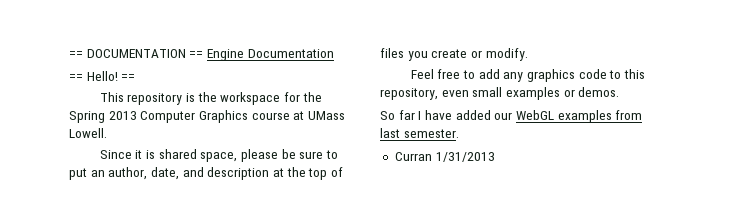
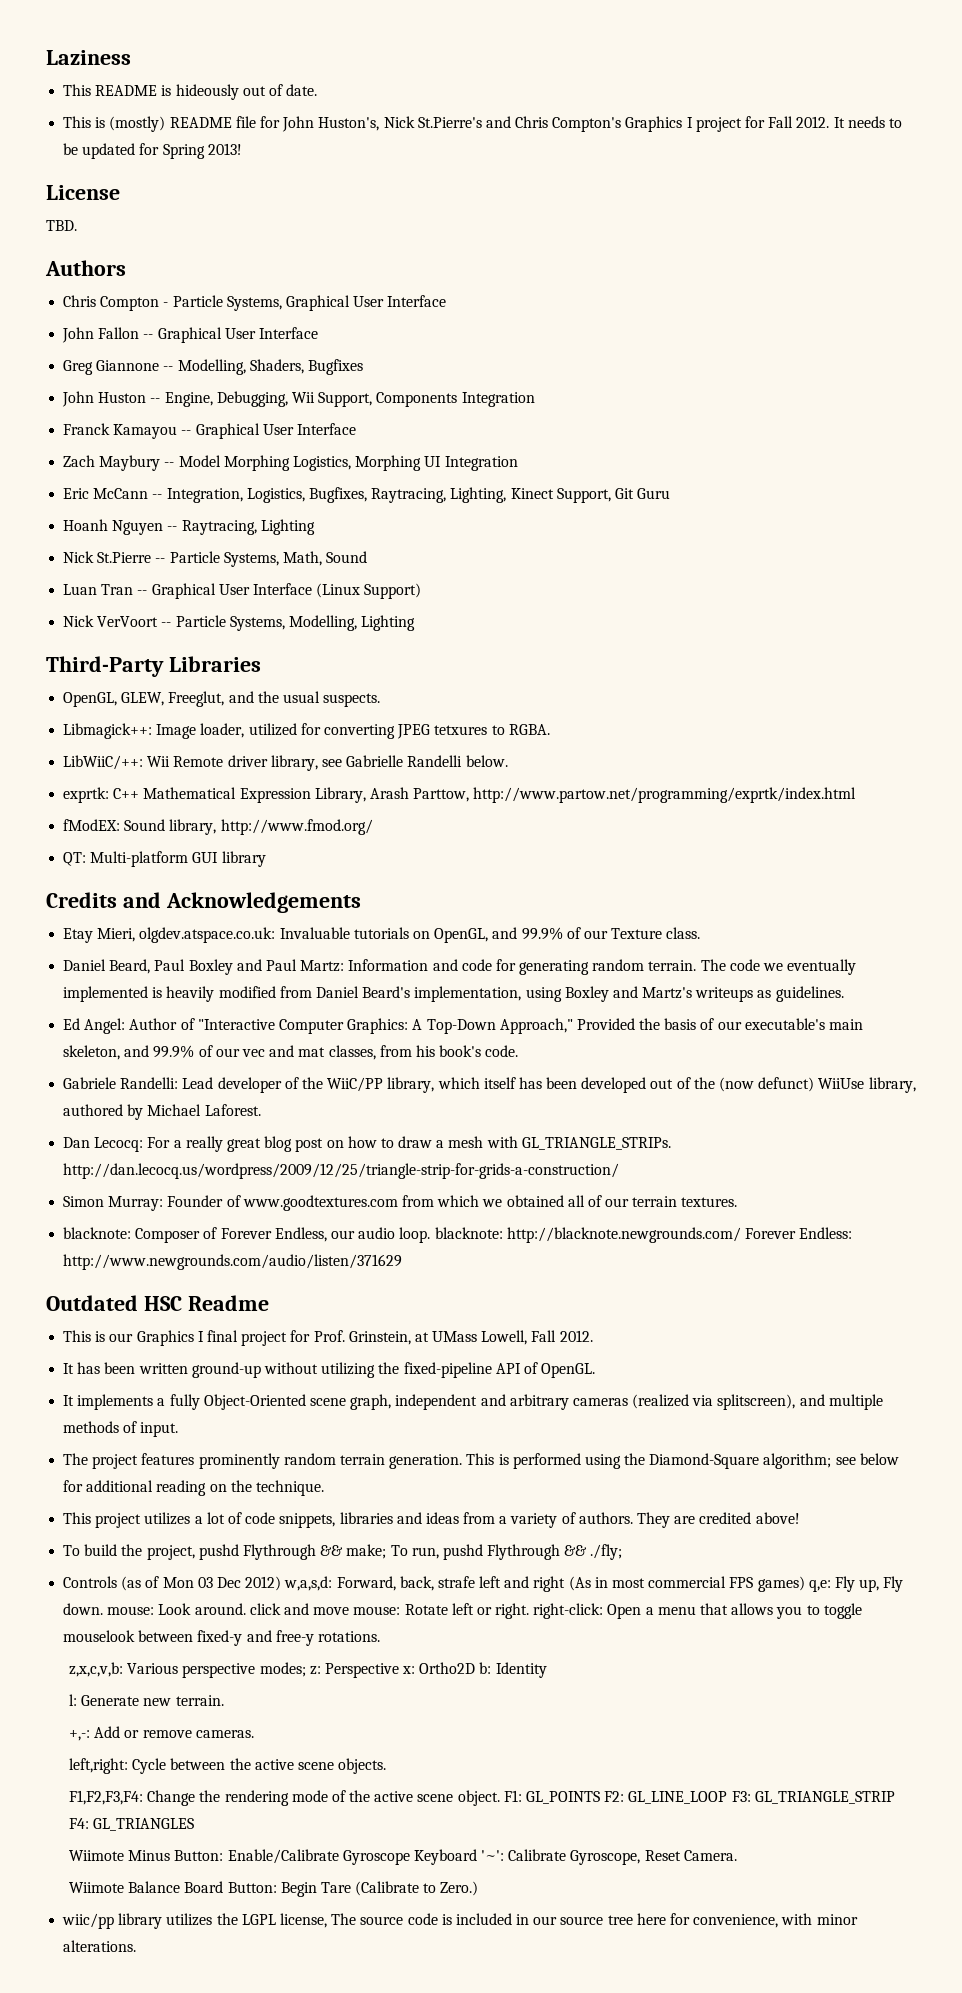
[69,49,334,61] [69,71,136,81] [99,92,322,105] [69,110,345,123] [69,128,107,138] [99,149,338,162] [69,167,343,180] [380,48,528,61] [410,69,645,82] [380,87,620,100] [380,110,643,123] [380,128,459,138] [394,152,495,162] == DOCUMENTATION == Engine Documentation // == Hello! == // This repository is the workspace for the Spring 2013 Computer Graphics course at UMass Lowell. // Since it is shared space, please be sure to put an author, date, and description at the top of files you create or modify. // Feel free to add any graphics code to this repository, even small examples or demos. // So far I have added our WebGL examples from last semester. // Curran 1/31/2013 -> [46,50,131,65] [63,84,318,100] [63,116,902,132] [63,143,242,159] [46,185,120,200] [46,220,77,231] [45,260,126,276] [63,295,447,311] [62,327,318,343] [63,359,363,375] [62,391,535,407] [63,423,356,439] [63,455,518,471] [63,487,671,503] [63,519,315,535] [63,551,368,567] [63,583,422,599] [63,615,416,631] [46,656,261,677] [63,691,381,707] [63,723,550,739] [63,755,508,771] [63,787,857,803] [63,819,373,835] [63,851,266,867] [46,892,361,913] [63,927,701,943] [63,959,857,975] [63,986,844,1002] [63,1018,864,1034] [63,1045,519,1060] [63,1077,916,1093] [63,1104,261,1120] [63,1136,671,1152] [63,1163,620,1179] [63,1195,738,1211] [63,1227,853,1243] [63,1254,403,1270] [46,1295,269,1311] [63,1330,593,1346] [63,1362,596,1378] [63,1394,883,1410] [63,1421,179,1437] [63,1453,899,1469] [63,1480,324,1496] [63,1512,800,1528] [63,1544,623,1560] [63,1576,904,1592] [63,1603,862,1619] [63,1630,380,1646] [68,1662,547,1678] [68,1694,224,1706] [68,1726,254,1741] [68,1758,387,1774] [68,1790,895,1806] [68,1818,195,1831] [68,1849,737,1865] [68,1881,479,1897] [62,1913,858,1929] [63,1940,137,1952] Laziness // This README is hideously out of date. // This is (mostly) README file for John Huston's, Nick St.Pierre's and Chris Compton's Graphics I project for Fall 2012. It needs to be updated for Spring 2013! // License // TBD. // Authors // Chris Compton - Particle Systems, Graphical User Interface // John Fallon -- Graphical User Interface // Greg Giannone -- Modelling, Shaders, Bugfixes // John Huston -- Engine, Debugging, Wii Support, Components Integration // Franck Kamayou -- Graphical User Interface // Zach Maybury -- Model Morphing Logistics, Morphing UI Integration // Eric McCann -- Integration, Logistics, Bugfixes, Raytracing, Lighting, Kinect Support, Git Guru // Hoanh Nguyen -- Raytracing, Lighting // Nick St.Pierre -- Particle Systems, Math, Sound // Luan Tran -- Graphical User Interface (Linux Support) // Nick VerVoort -- Particle Systems, Modelling, Lighting // Third-Party Libraries // OpenGL, GLEW, Freeglut, and the usual suspects. // Libmagick++: Image loader, utilized for converting JPEG tetxures to RGBA. // LibWiiC/++: Wii Remote driver library, see Gabrielle Randelli below. // exprtk: C++ Mathematical Expression Library, Arash Parttow, http://www.partow.net/programming/exprtk/index.html // fModEX: Sound library, http://www.fmod.org/ // QT: Multi-platform GUI library // Credits and Acknowledgements // Etay Mieri, olgdev.atspace.co.uk: Invaluable tutorials on OpenGL, and 99.9% of our Texture class. // Daniel Beard, Paul Boxley and Paul Martz: Information and code for generating random terrain. The code we eventually implemented is heavily modified from Daniel Beard's implementation, using Boxley and Martz's writeups as guidelines. // Ed Angel: Author of "Interactive Computer Graphics: A Top-Down Approach," Provided the basis of our executable's main skeleton, and 99.9% of our vec and mat classes, from his book's code. // Gabriele Randelli: Lead developer of the WiiC/PP library, which itself has been developed out of the (now defunct) WiiUse library, authored by Michael Laforest. // Dan Lecocq: For a really great blog post on how to draw a mesh with GL_TRIANGLE_STRIPs. http://dan.lecocq.us/wordpress/2009/12/25/triangle-strip-for-grids-a-construction/ // Simon Murray: Founder of www.goodtextures.com from which we obtained all of our terrain textures. // blacknote: Composer of Forever Endless, our audio loop. blacknote: http://blacknote.newgrounds.com/ Forever Endless: http://www.newgrounds.com/audio/listen/371629 // Outdated HSC Readme // This is our Graphics I final project for Prof. Grinstein, at UMass Lowell, Fall 2012. // It has been written ground-up without utilizing the fixed-pipeline API of OpenGL. // It implements a fully Object-Oriented scene graph, independent and arbitrary cameras (realized via splitscreen), and multiple methods of input. // The project features prominently random terrain generation. This is performed using the Diamond-Square algorithm; see below for additional reading on the technique. // This project utilizes a lot of code snippets, libraries and ideas from a variety of authors. They are credited above! // To build the project, pushd Flythrough && make; To run, pushd Flythrough && ./fly; // Controls (as of Mon 03 Dec 2012) w,a,s,d: Forward, back, strafe left and right (As in most commercial FPS games) q,e: Fly up, Fly down. mouse: Look around. click and move mouse: Rotate left or right. right-click: Open a menu that allows you to toggle mouselook between fixed-y and free-y rotations. // z,x,c,v,b: Various perspective modes; z: Perspective x: Ortho2D b: Identity // l: Generate new terrain. // +,-: Add or remove cameras. // left,right: Cycle between the active scene objects. // F1,F2,F3,F4: Change the rendering mode of the active scene object. F1: GL_POINTS F2: GL_LINE_LOOP F3: GL_TRIANGLE_STRIP F4: GL_TRIANGLES // Wiimote Minus Button: Enable/Calibrate Gyroscope Keyboard '~': Calibrate Gyroscope, Reset Camera. // Wiimote Balance Board Button: Begin Tare (Calibrate to Zero.) // wiic/pp library utilizes the LGPL license, The source code is included in our source tree here for convenience, with minor alterations.

